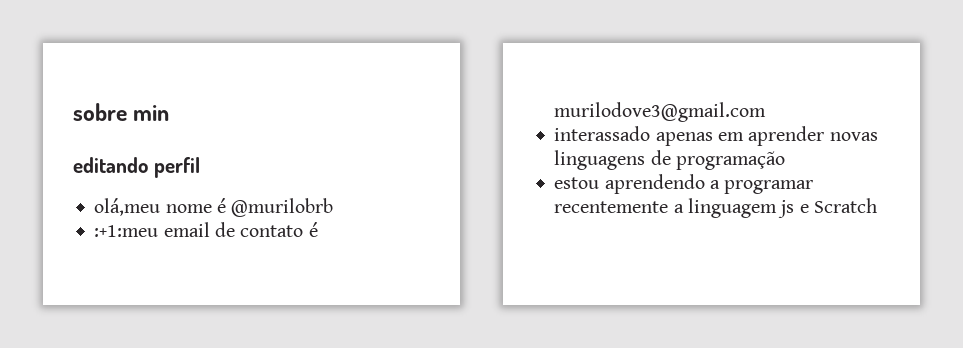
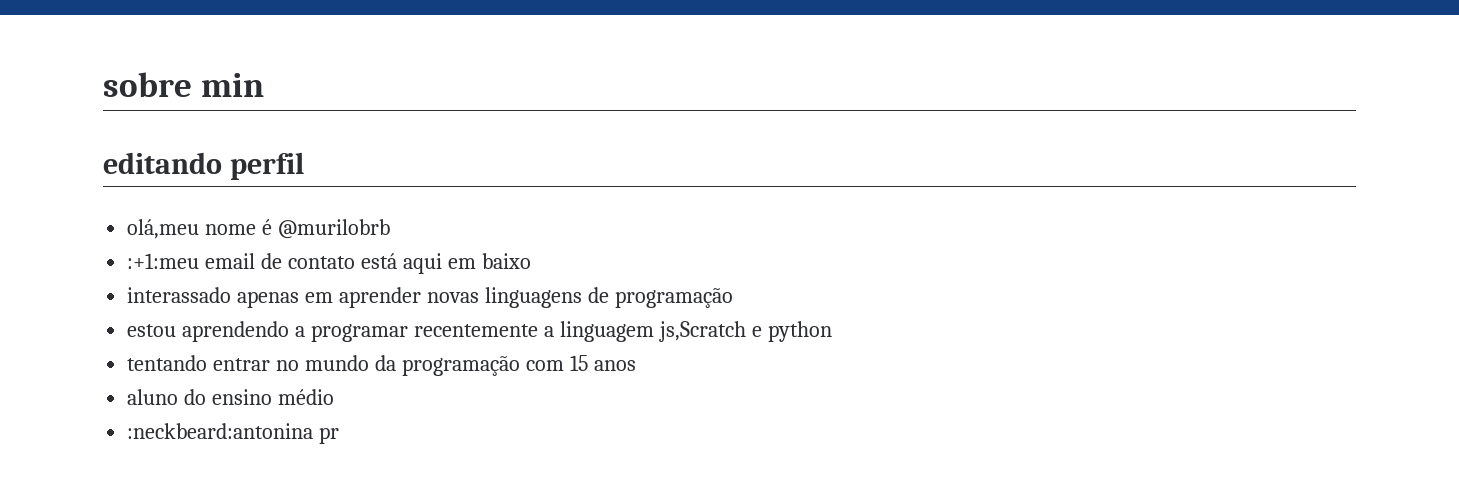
[308,222,318,237] [554,102,767,122] é murilodove3@gmail.com -> [360,253,531,274] está aqui em baixo
[778,198,877,218] js e Scratch -> [658,321,832,342] [127,355,636,376] [127,389,335,405] [127,423,340,444] js,Scratch e python // tentando entrar no mundo da programação com 15 anos // aluno do ensino médio // :neckbeard:antonina pr

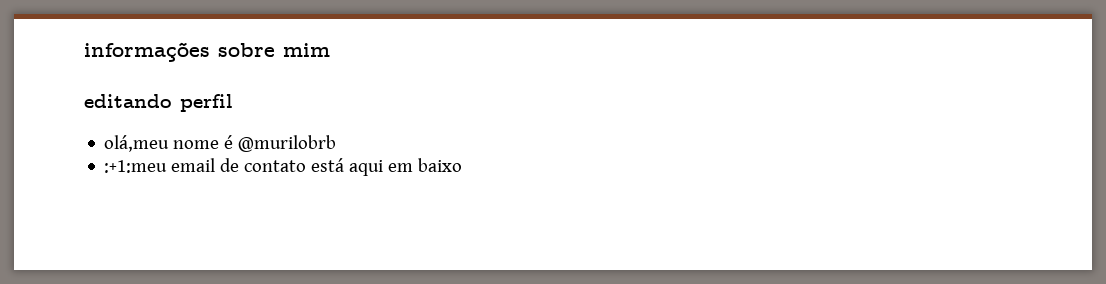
[103,72,265,97] sobre min -> [84,42,330,62] informações sobre mim
[127,287,733,308] [127,321,832,342] [127,355,636,376] [127,389,335,405] [127,423,340,444] // interassado apenas em aprender novas linguagens de programação // estou aprendendo a programar recentemente a linguagem js,Scratch e python // tentando entrar no mundo da programação com 15 anos // aluno do ensino médio // :neckbeard:antonina pr -> (463, 165) none

